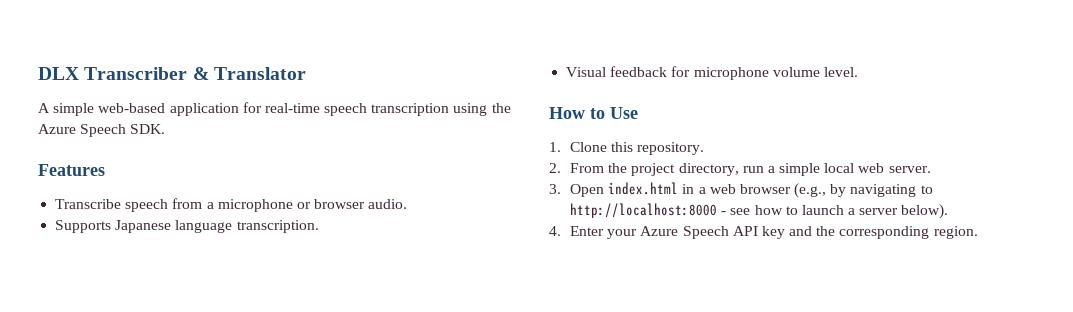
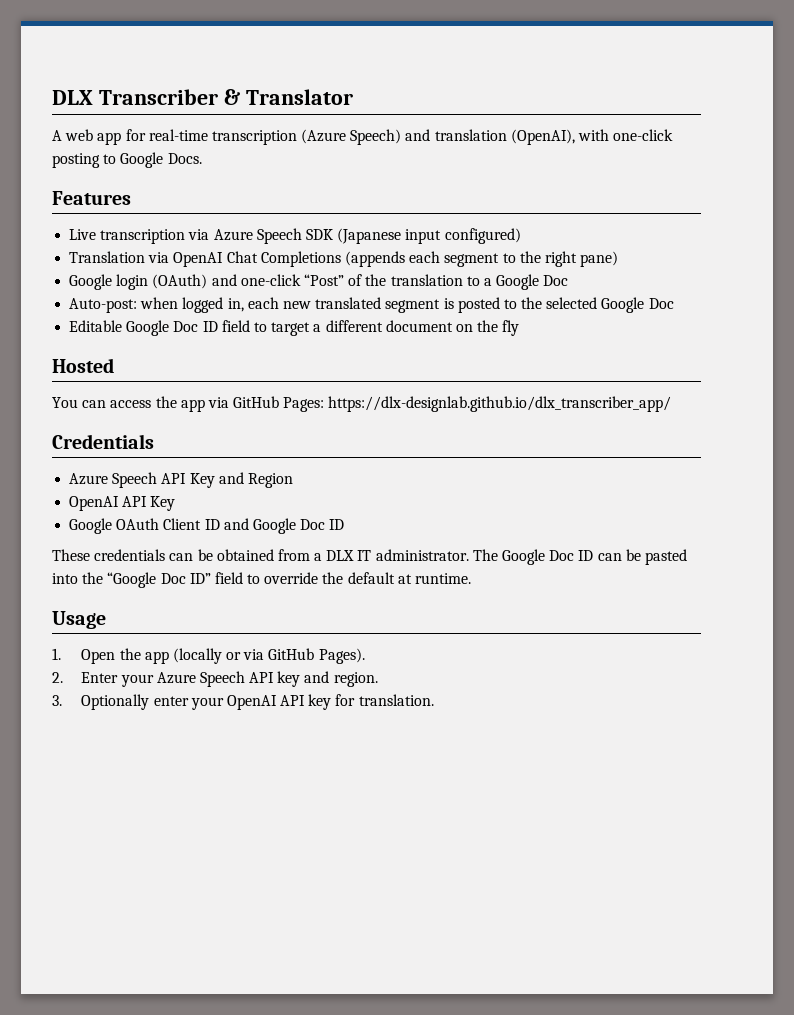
[53,102,511,116] [38,124,166,137] [38,164,105,176] [55,198,408,212] [55,220,319,233] [566,66,858,80] [549,107,638,119] [549,142,705,155] [549,163,931,176] [549,182,933,198] [569,203,949,219] [549,226,561,236] simple web-based application for real-time speech transcription using the Azure Speech SDK. // Features // Transcribe speech from a microphone or browser audio. // Supports Japanese language transcription. // Visual feedback for microphone volume level. // How to Use // 1. Clone this repository. // 2. From the project directory, run a simple local web server. // 3. Open index.html in a web browser (e.g., by navigating to http://localhost:8000 - see how to launch a server below). // 4. -> [65,129,674,145] [52,152,202,168] [52,191,131,205] [69,228,521,244] [69,251,619,267] [69,274,569,290] [69,297,674,313] [69,320,520,336] [52,358,114,373] [52,396,672,412] [52,434,154,449] [69,472,293,488] [69,496,176,511] [69,518,345,534] [52,549,687,565] [52,572,472,588] [52,611,106,629] [52,648,365,664] [52,672,63,683] web app for real-time transcription (Azure Speech) and translation (OpenAI), with one-click posting to Google Docs. // Features // Live transcription via Azure Speech SDK (Japanese input configured) // Translation via OpenAI Chat Completions (appends each segment to the right pane) // Google login (OAuth) and one-click “Post” of the translation to a Google Doc // Auto-post: when logged in, each new translated segment is posted to the selected Google Doc // Editable Google Doc ID field to target a different document on the fly // Hosted // You can access the app via GitHub Pages: https://dlx-designlab.github.io/dlx_transcriber_app/ // Credentials // Azure Speech API Key and Region // OpenAI API Key // Google OAuth Client ID and Google Doc ID // These credentials can be obtained from a DLX IT administrator. The Google Doc ID can be pasted into the “Google Doc ID” field to override the default at runtime. // Usage // 1. Open the app (locally or via GitHub Pages). // 2.
[816,226,930,239] the corresponding -> (330, 677) none
(978, 232) none -> [52,694,434,710] // 3. Optionally enter your OpenAI API key for translation.

